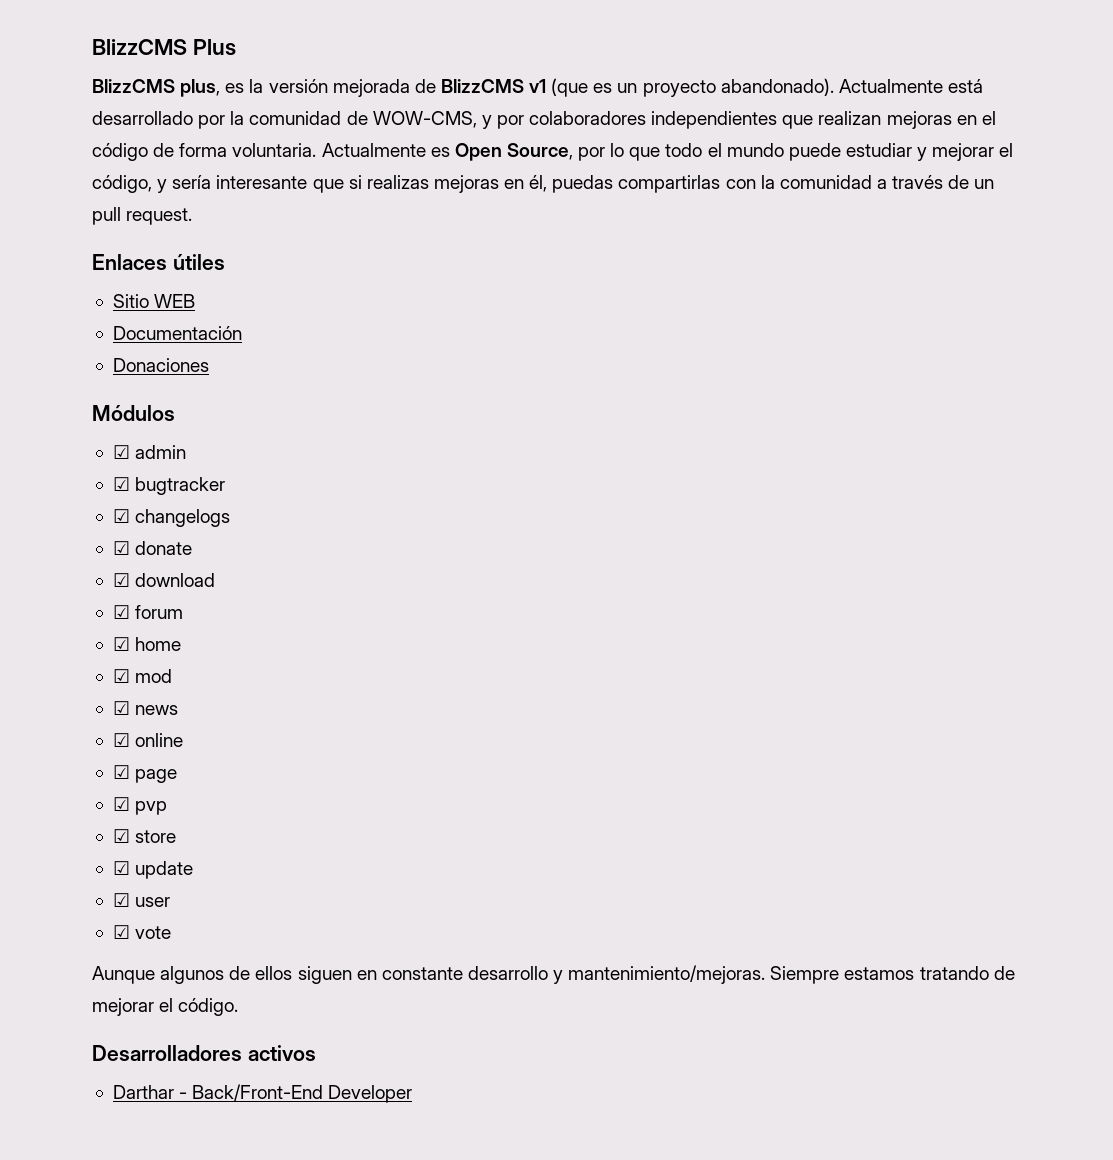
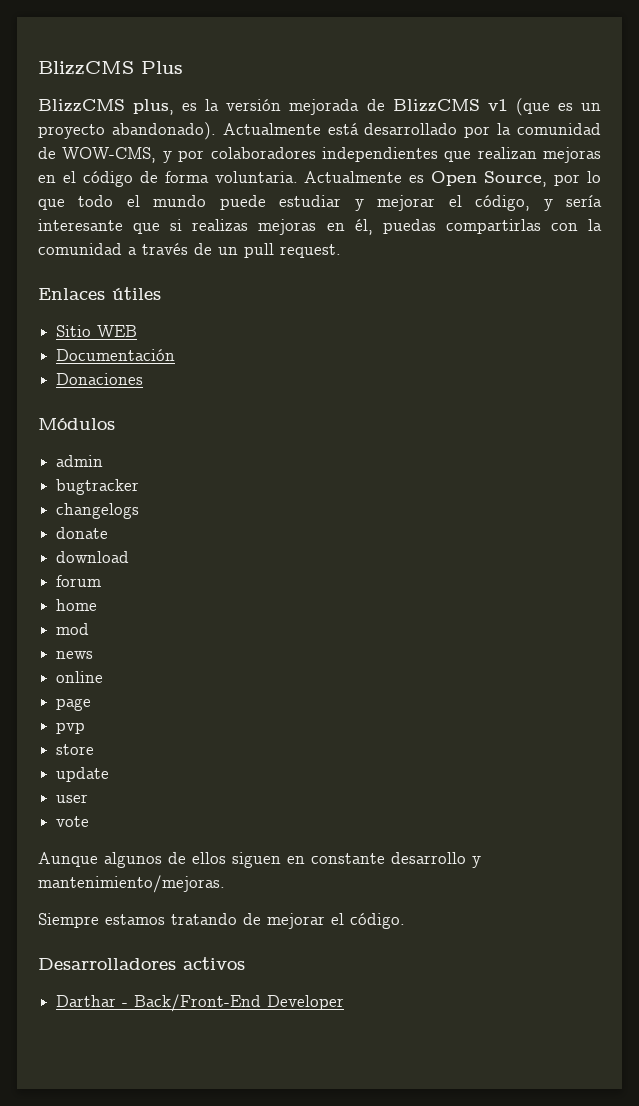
[112,445,130,459] ☑ -> (115, 424) none
[112,477,130,491] ☑ -> (104, 461) none
[112,509,130,523] ☑ -> (140, 487) none
[112,541,130,555] ☑ -> (140, 511) none
[112,573,130,587] ☑ -> (109, 533) none
[112,605,130,619] ☑ -> (130, 557) none
[112,637,130,651] ☑ -> (102, 581) none
[112,669,130,683] ☑ -> (98, 605) none
[112,701,130,715] ☑ -> (90, 629) none
[112,733,130,747] ☑ -> (94, 655) none
[112,765,130,779] ☑ -> (104, 677) none
[112,797,130,811] ☑ -> (92, 704) none
[112,829,130,843] ☑ -> (86, 728) none
[112,861,130,875] ☑ -> (95, 749) none
[112,893,130,907] ☑ -> (110, 774) none
[112,925,130,939] ☑ -> (89, 798) none
(766, 974) none -> (225, 884) //

